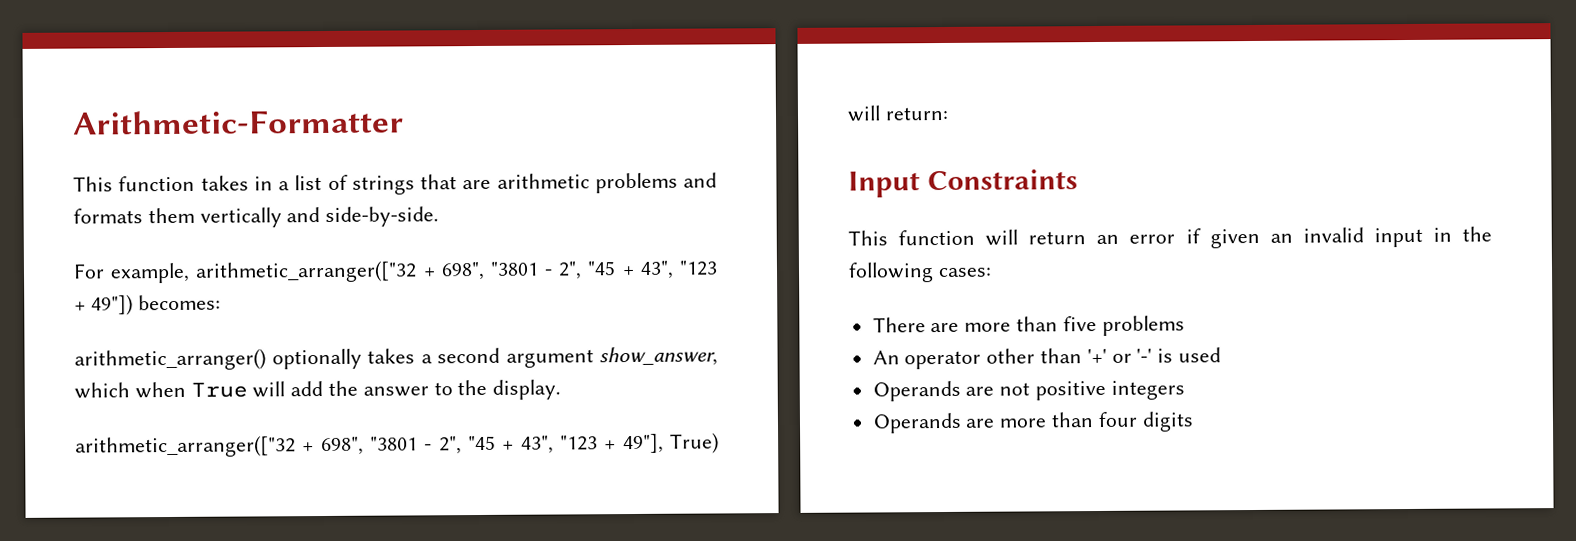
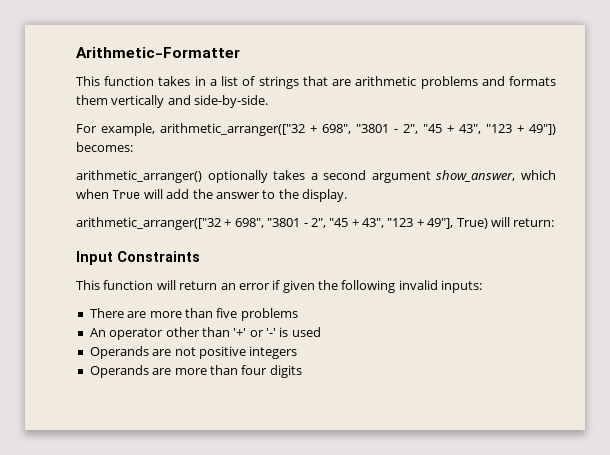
[1269,226,1492,248] [848,262,992,283] an invalid input in the following cases: -> [318,280,483,293] the following invalid inputs:

